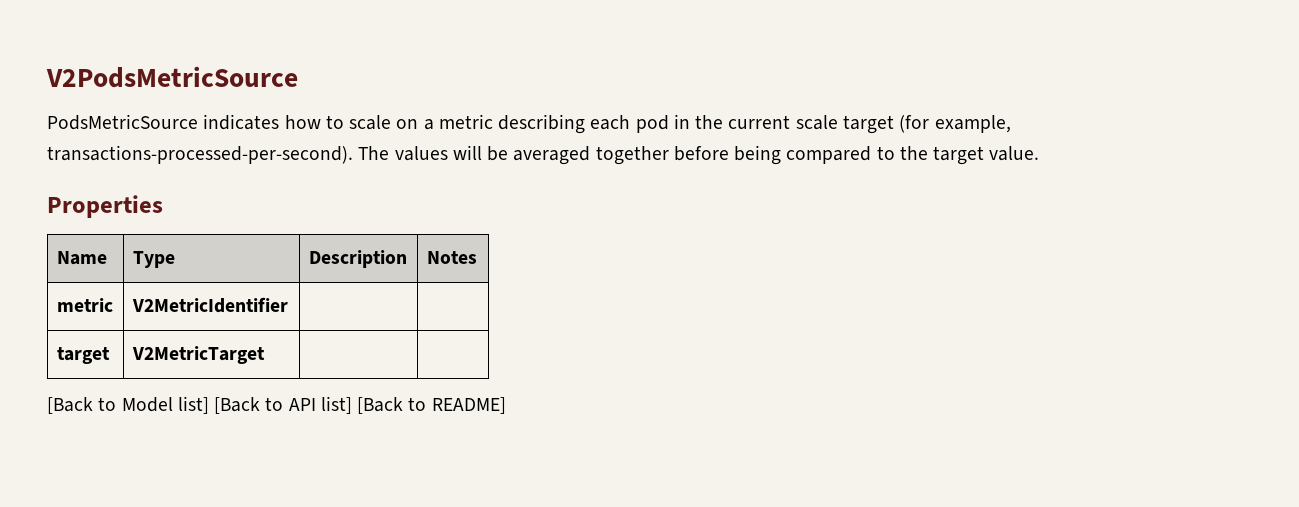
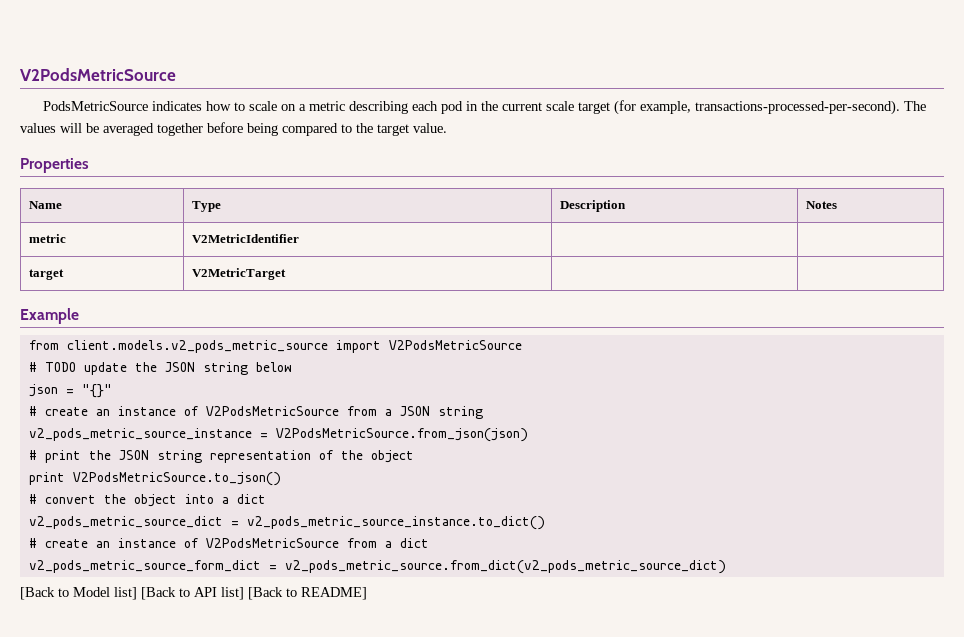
(265, 355) none -> [20,308,79,324] [28,340,522,353] [28,362,292,375] [28,384,112,398] [28,406,483,419] [28,428,528,442] [28,450,414,463] [28,472,281,486] [28,494,266,507] [28,516,545,530] [28,538,429,548] [28,560,726,574] // Example // from client.models.v2_pods_metric_source import V2PodsMetricSource // # TODO update the JSON string below // json = "{}" // # create an instance of V2PodsMetricSource from a JSON string // v2_pods_metric_source_instance = V2PodsMetricSource.from_json(json) // # print the JSON string representation of the object // print V2PodsMetricSource.to_json() // # convert the object into a dict // v2_pods_metric_source_dict = v2_pods_metric_source_instance.to_dict() // # create an instance of V2PodsMetricSource from a dict // v2_pods_metric_source_form_dict = v2_pods_metric_source.from_dict(v2_pods_metric_source_dict)

